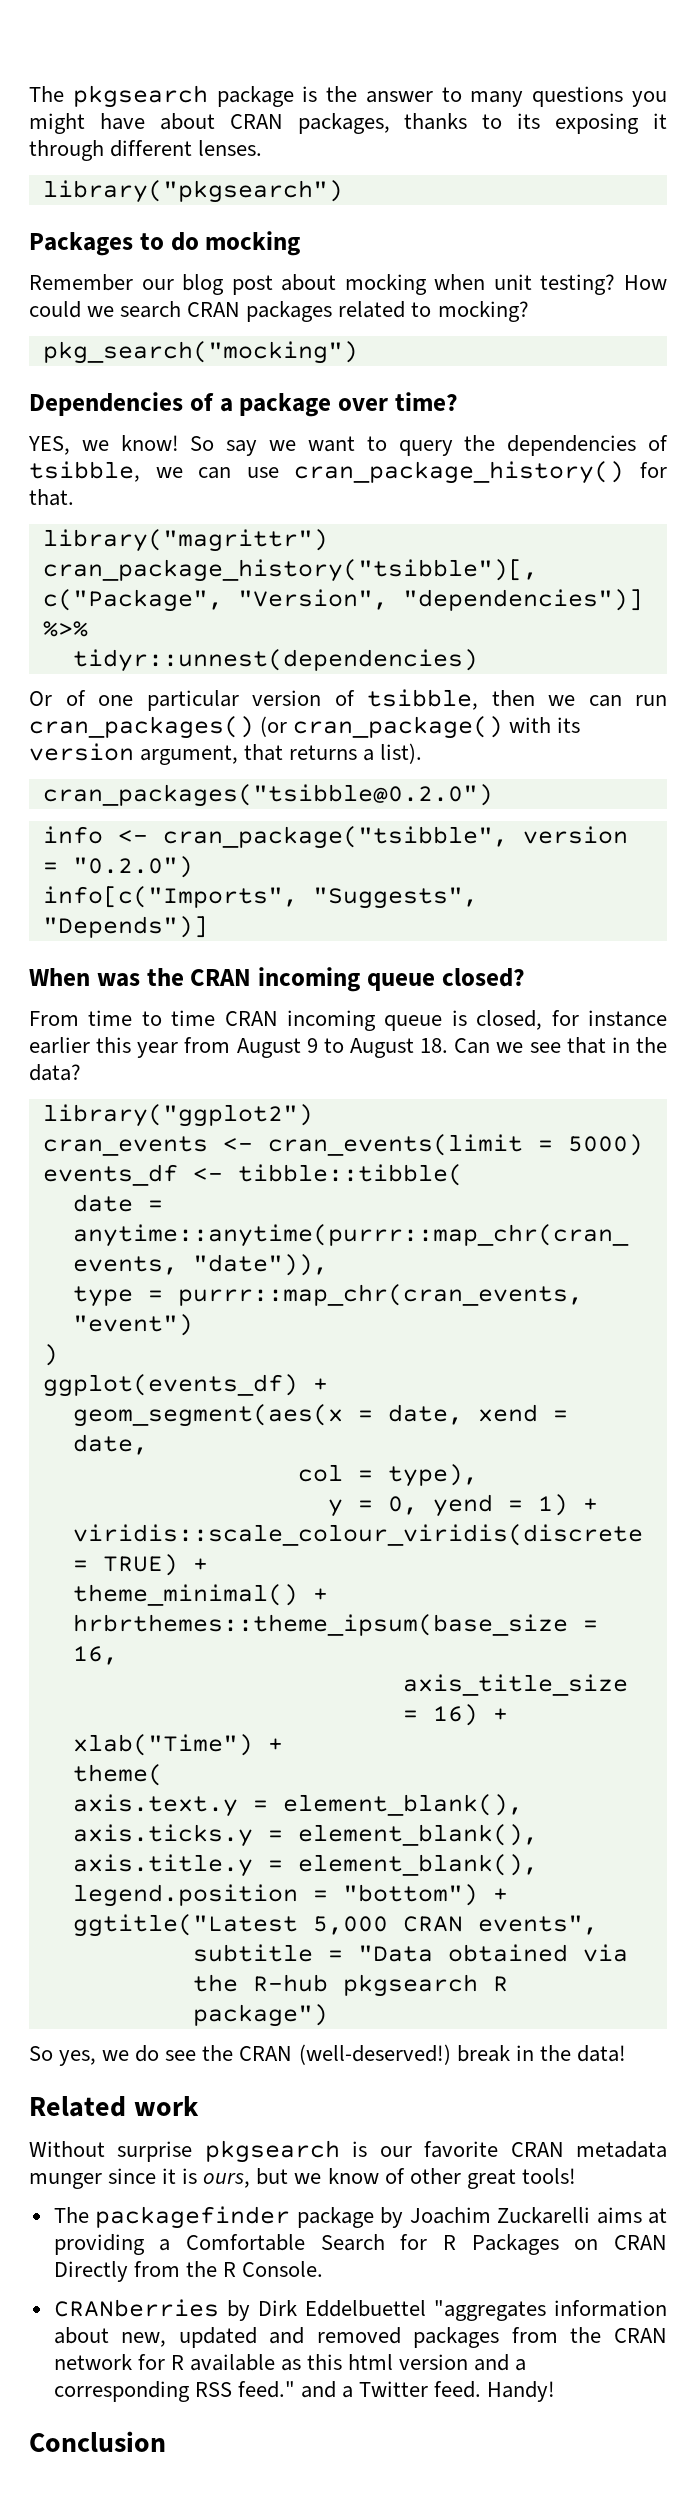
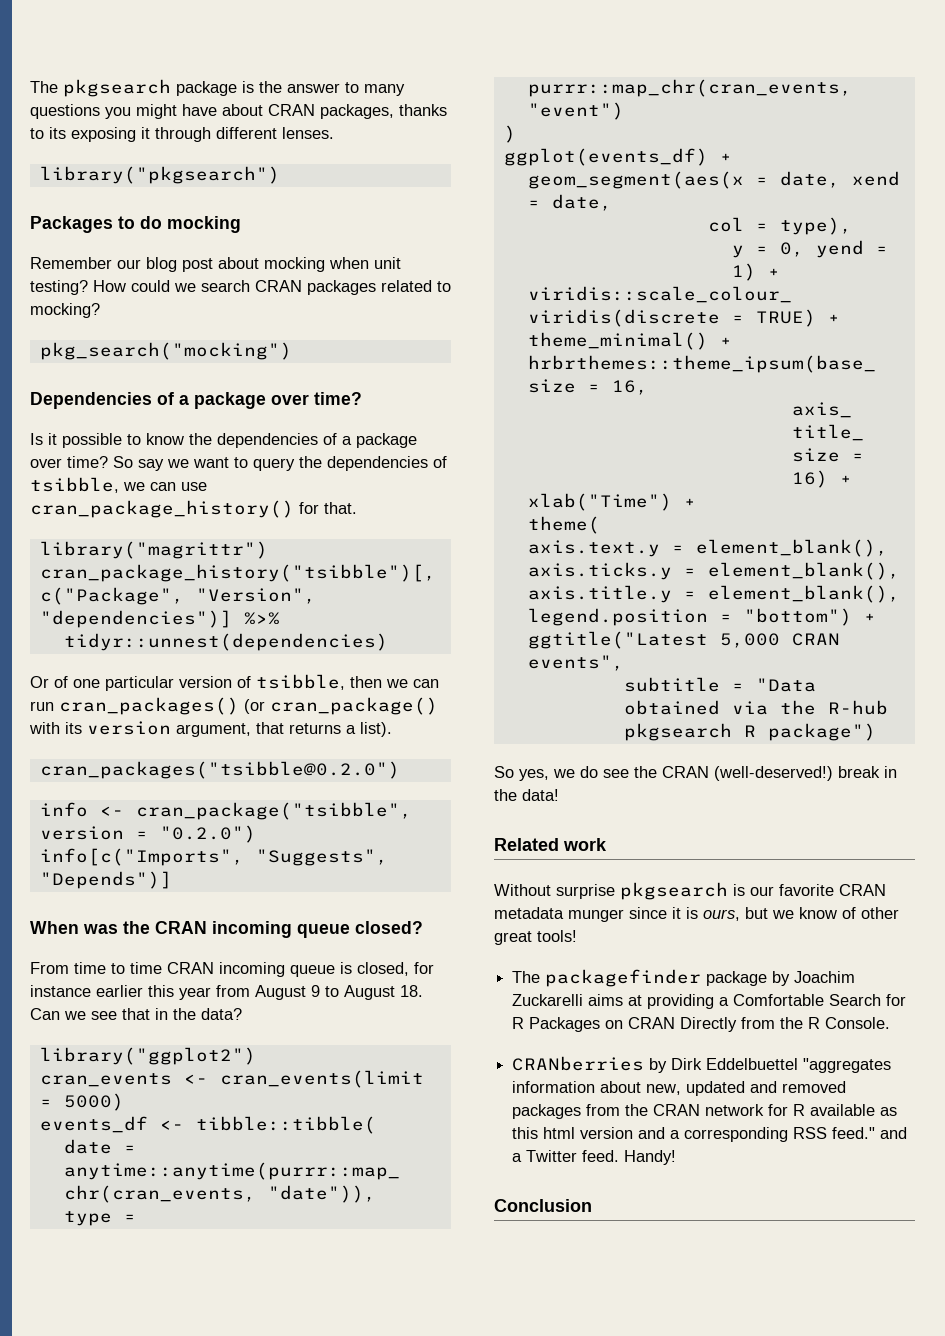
[28,435,179,455] YES, we know! -> [30,433,417,448] [30,456,108,468] Is it possible to know the dependencies of a package over time?

